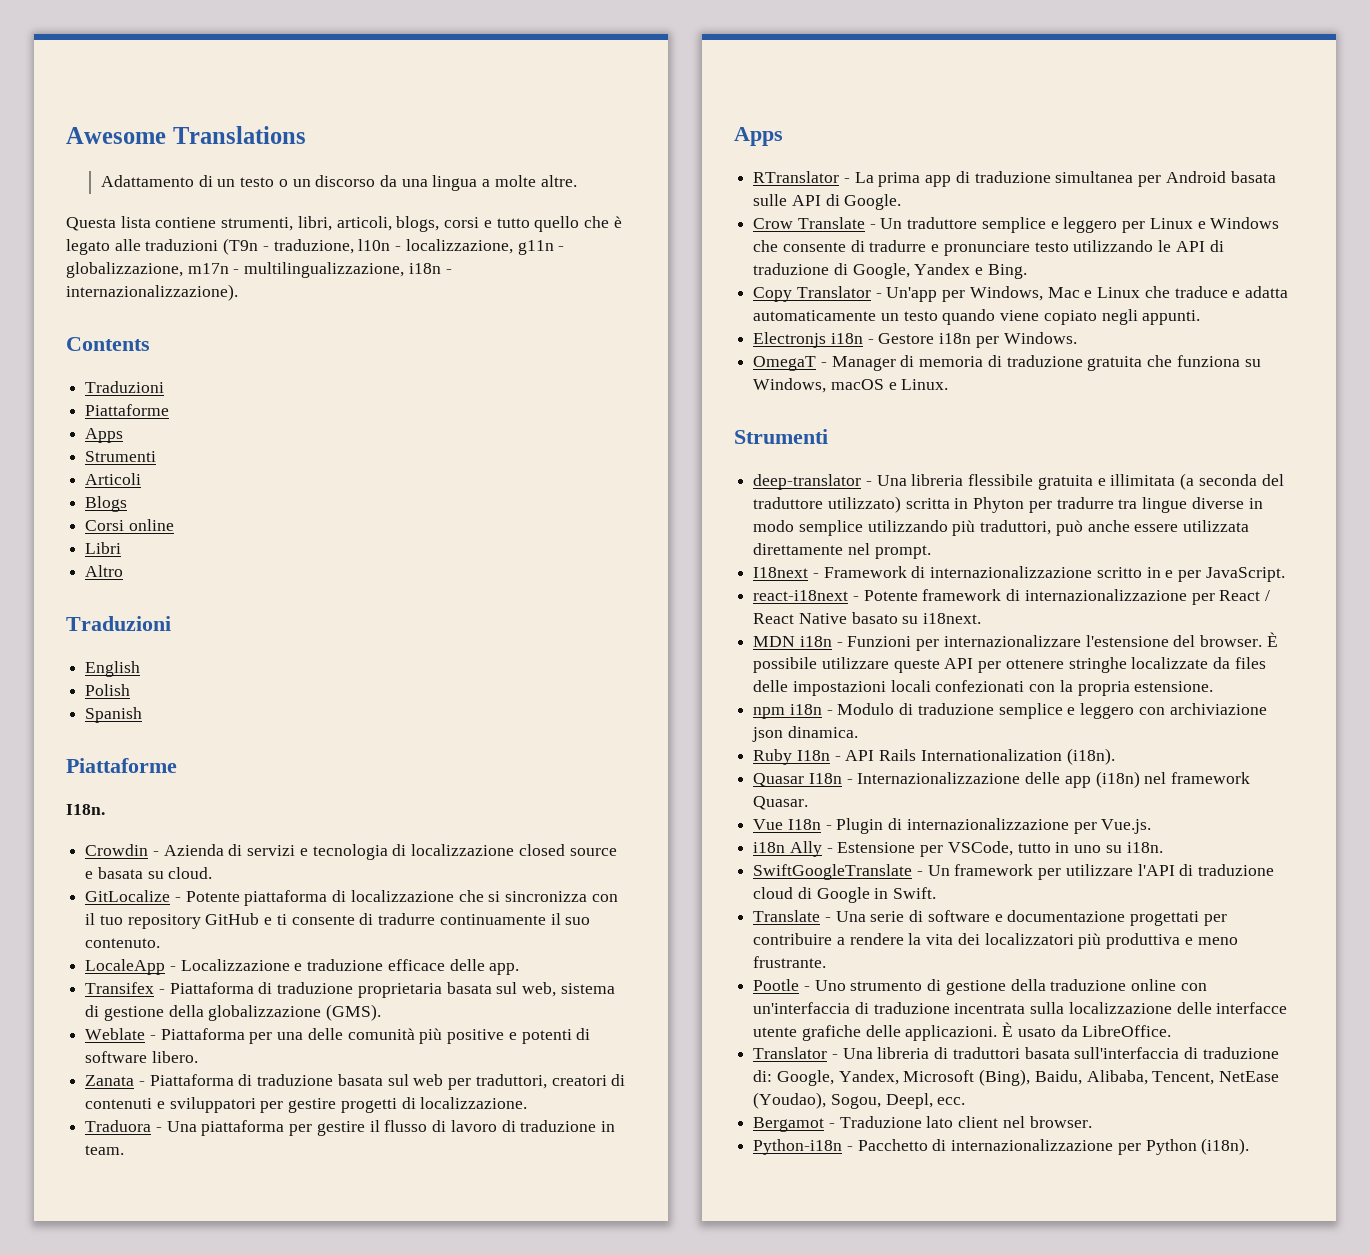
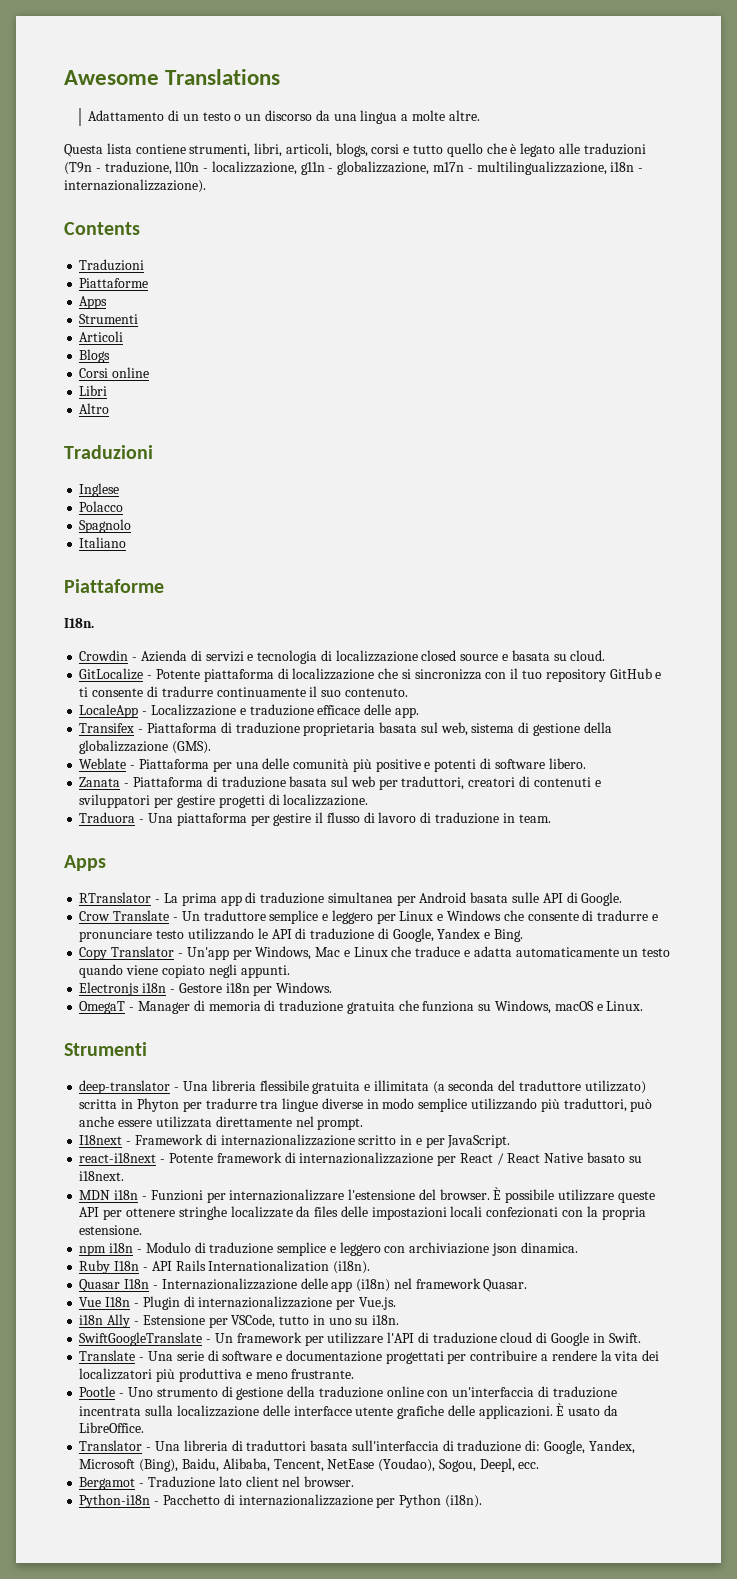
[85,661,141,677] [85,684,131,696] [85,707,143,723] English // Polish // Spanish -> [79,483,120,497] [79,501,124,512] [79,519,132,533] [79,537,127,548] Inglese // Polacco // Spagnolo // Italiano

